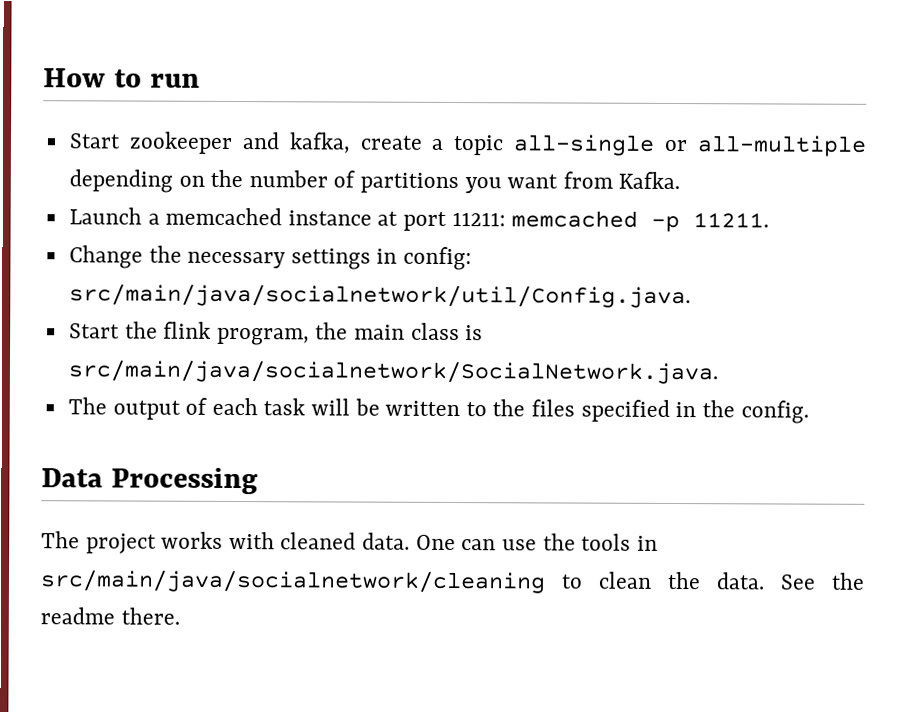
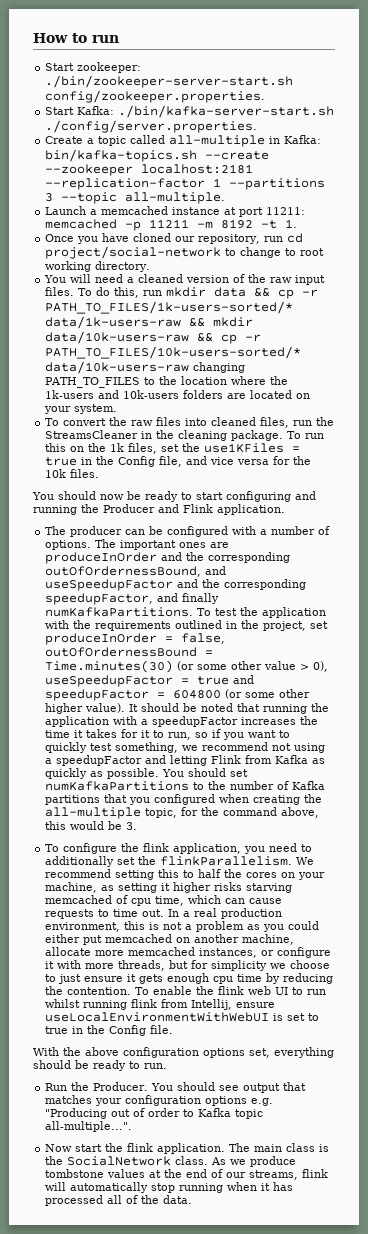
[128,131,867,157] [68,169,681,194] zookeeper and kafka, create a topic all-single or all-multiple depending on the number of partitions you want from Kafka. -> [77,62,142,73] [45,75,294,88] [45,90,266,103] [45,105,335,118] [45,120,258,133] [45,135,322,147] [45,149,270,162] [45,164,254,176] [45,178,326,190] [45,192,226,204] zookeeper: ./bin/zookeeper-server-start.sh config/zookeeper.properties. // Start Kafka: ./bin/kafka-server-start.sh ./config/server.properties. // Create a topic called all-multiple in Kafka: bin/kafka-topics.sh --create --zookeeper localhost:2181 --replication-factor 1 --partitions 3 --topic all-multiple.
[693,212,770,228] [68,245,473,271] [68,284,691,309] [68,321,484,346] [67,360,718,385] [67,397,809,424] [41,467,258,495] [41,531,658,554] [40,570,865,594] [40,607,180,625] 11211. // Change the necessary settings in config: src/main/java/socialnetwork/util/Config.java. // Start the flink program, the main class is src/main/java/socialnetwork/SocialNetwork.java. // The output of each task will be written to the files specified in the config. // Data Processing // The project works with cleaned data. One can use the tools in src/main/java/socialnetwork/cleaning to clean the data. See the readme there. -> [149,219,298,229] [45,233,304,244] [45,246,325,259] [45,261,151,272] [44,274,326,285] [45,287,319,299] [45,301,294,314] [45,316,254,329] [45,331,262,344] [45,346,302,359] [45,361,246,374] [45,376,289,388] [45,390,311,399] [44,404,118,414] [45,417,335,428] [45,430,325,441] [45,443,301,454] [45,456,312,467] [45,469,100,478] [32,491,316,502] [33,504,285,515] [45,526,331,537] [45,539,230,550] [45,552,291,564] [45,566,227,577] [45,579,307,591] [45,593,220,605] [45,607,327,618] [45,620,329,631] [45,633,226,645] [45,647,214,657] [45,660,329,673] [45,675,255,687] [45,689,311,701] [45,703,330,714] [45,716,319,727] [45,729,291,740] [45,742,326,753] [45,755,326,766] [45,768,249,779] [45,781,326,791] [45,794,323,805] [45,807,320,819] [45,821,138,830] [45,843,313,854] [45,856,315,867] [45,869,326,880] [45,882,293,893] [45,895,283,906] [45,908,283,919] [45,921,320,932] [45,934,295,945] [45,947,332,958] [45,960,331,971] [45,973,334,984] [45,986,327,995] [45,999,276,1010] [45,1012,320,1022] [45,1025,174,1036] [33,1047,334,1058] [33,1060,167,1071] [45,1082,307,1093] [45,1095,274,1106] [45,1108,264,1119] [45,1121,133,1132] [45,1143,330,1154] [45,1156,297,1167] [45,1169,329,1180] [45,1182,294,1193] [45,1195,193,1206] 11211 -m 8192 -t 1. // Once you have cloned our repository, run cd project/social-network to change to root working directory. // You will need a cleaned version of the raw input files. To do this, run mkdir data && cp -r PATH_TO_FILES/1k-users-sorted/* data/1k-users-raw && mkdir data/10k-users-raw && cp -r PATH_TO_FILES/10k-users-sorted/* data/10k-users-raw changing PATH_TO_FILES to the location where the 1k-users and 10k-users folders are located on your system. // To convert the raw files into cleaned files, run the StreamsCleaner in the cleaning package. To run this on the 1k files, set the use1KFiles = true in the Config file, and vice versa for the 10k files. // You should now be ready to start configuring and running the Producer and Flink application. // The producer can be configured with a number of options. The important ones are produceInOrder and the corresponding outOfOrdernessBound, and useSpeedupFactor and the corresponding speedupFactor, and finally numKafkaPartitions. To test the application with the requirements outlined in the project, set produceInOrder = false, outOfOrdernessBound = Time.minutes(30) (or some other value > 0), useSpeedupFactor = true and speedupFactor = 604800 (or some other higher value). It should be noted that running the application with a speedupFactor increases the time it takes for it to run, so if you want to quickly test something, we recommend not using a speedupFactor and letting Flink from Kafka as quickly as possible. You should set numKafkaPartitions to the number of Kafka partitions that you configured when creating the all-multiple topic, for the command above, this would be 3. // To configure the flink application, you need to additionally set the flinkParallelism. We recommend setting this to half the cores on your machine, as setting it higher risks starving memcached of cpu time, which can cause requests to time out. In a real production environment, this is not a problem as you could either put memcached on another machine, allocate more memcached instances, or configure it with more threads, but for simplicity we choose to just ensure it gets enough cpu time by reducing the contention. To enable the flink web UI to run whilst running flink from Intellij, ensure useLocalEnvironmentWithWebUI is set to true in the Config file. // With the above configuration options set, everything should be ready to run. // Run the Producer. You should see output that matches your configuration options e.g. "Producing out of order to Kafka topic all-multiple...". // Now start the flink application. The main class is the SocialNetwork class. As we produce tombstone values at the end of our streams, flink will automatically stop running when it has processed all of the data.

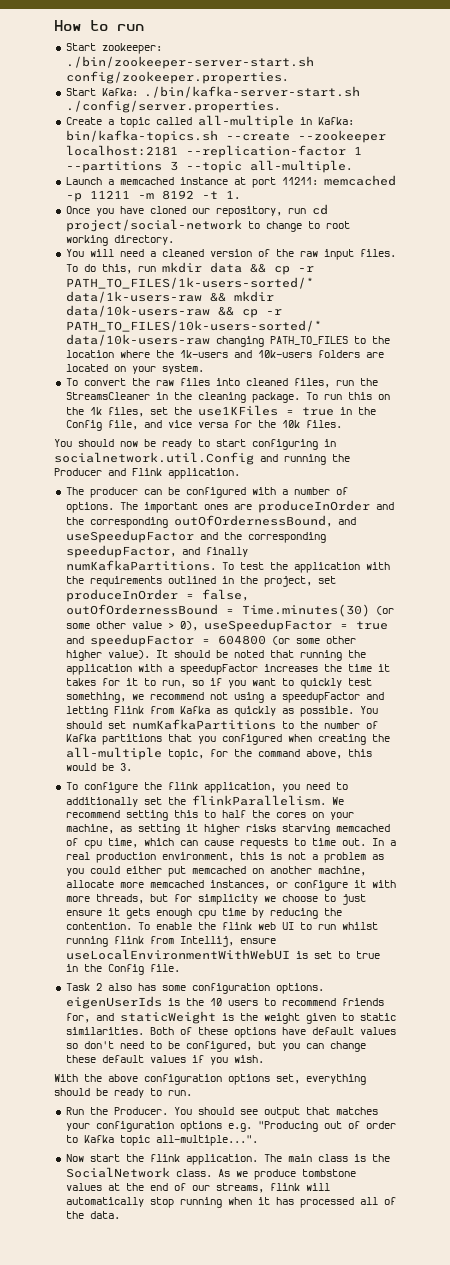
(291, 496) none -> [324,439,336,447] [54,452,254,465] in socialnetwork.util.Config
(174, 1029) none -> [65,983,324,994] [65,996,384,1009] [65,1011,396,1024] [65,1027,396,1038] [65,1041,366,1052] [65,1055,264,1065] // Task 2 also has some configuration options. eigenUserIds is the 10 users to recommend friends for, and staticWeight is the weight given to static similarities. Both of these options have default values so don't need to be configured, but you can change these default values if you wish.

